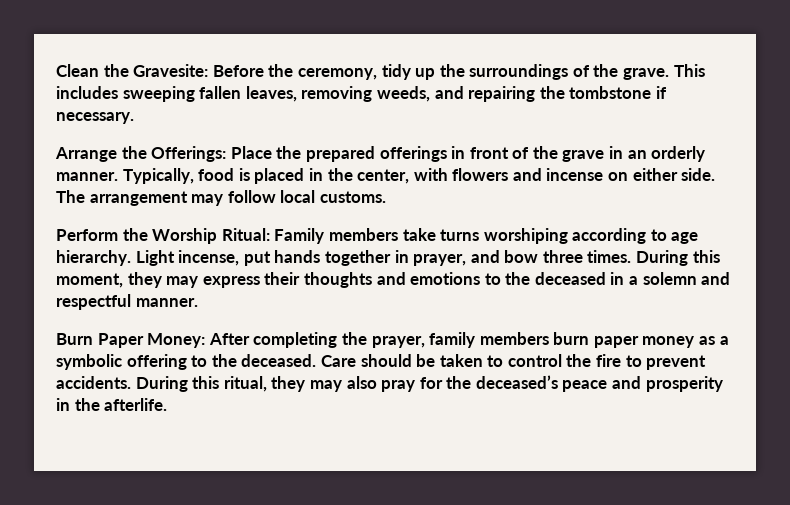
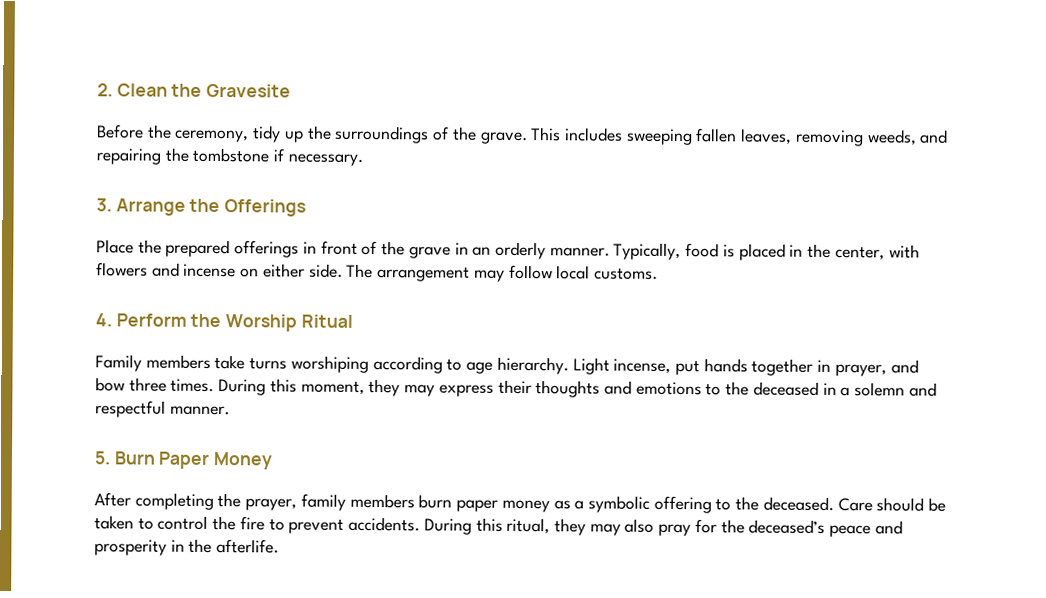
(56, 70) none -> [97,83,113,97] 2.
[133,64,209,77] Gravesite: -> [206,83,292,98] Gravesite //
(134, 118) none -> [96,198,112,212] 3.
[151,146,227,162] Offerings: -> [224,199,307,217] Offerings //
(386, 197) none -> [95,313,112,327] 4.
[221,228,270,241] Ritual: -> [300,314,353,328] Ritual //
(198, 302) none -> [94,451,111,465] 5.
[147,333,206,348] Money: -> [213,452,274,470] Money //

